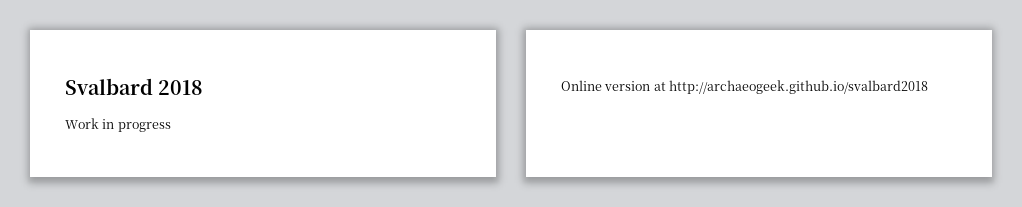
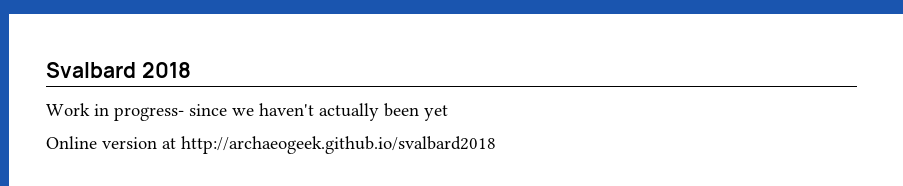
[117,122,171,132] progress -> [114,103,448,121] progress- since we haven't actually been yet

